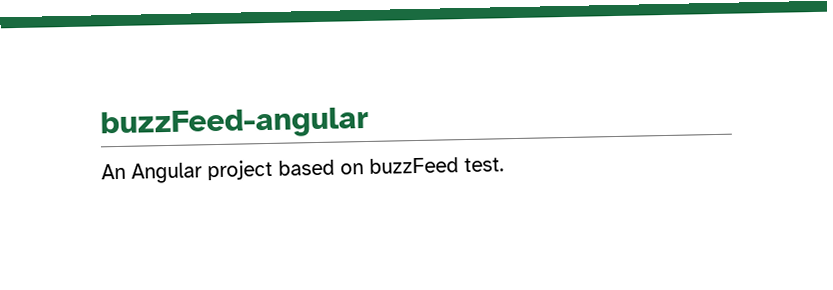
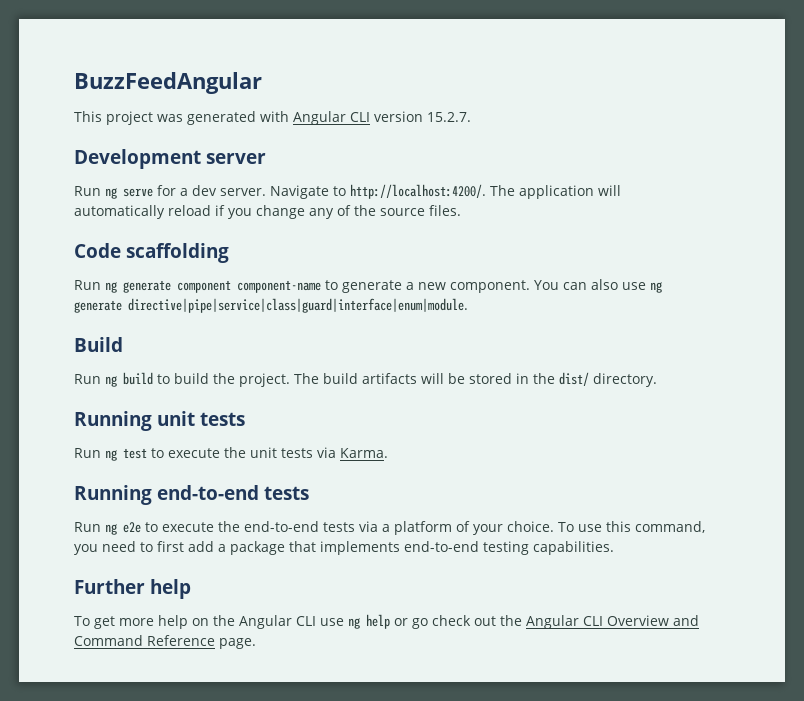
[100,106,369,141] [101,157,504,184] buzzFeed-angular // An Angular project based on buzzFeed test. -> [74,72,262,94] [74,111,471,125] [74,149,267,169] [74,184,621,199] [74,205,461,219] [74,243,230,263] [74,279,662,293] [74,298,468,313] [74,337,123,352] [74,372,657,387] [74,411,246,431] [74,447,388,461] [74,485,310,505] [74,521,705,535] [74,541,614,555] [74,579,192,599] [74,614,699,629] [74,635,256,649] BuzzFeedAngular // This project was generated with Angular CLI version 15.2.7. // Development server // Run ng serve for a dev server. Navigate to http://localhost:4200/. The application will automatically reload if you change any of the source files. // Code scaffolding // Run ng generate component component-name to generate a new component. You can also use ng generate directive|pipe|service|class|guard|interface|enum|module. // Build // Run ng build to build the project. The build artifacts will be stored in the dist/ directory. // Running unit tests // Run ng test to execute the unit tests via Karma. // Running end-to-end tests // Run ng e2e to execute the end-to-end tests via a platform of your choice. To use this command, you need to first add a package that implements end-to-end testing capabilities. // Further help // To get more help on the Angular CLI use ng help or go check out the Angular CLI Overview and Command Reference page.

